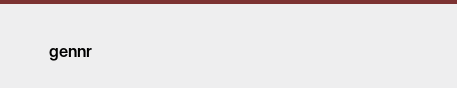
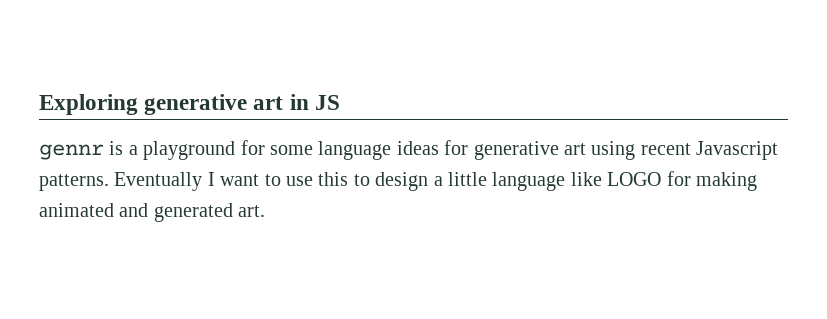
[49,48,92,61] gennr -> [39,94,340,115] [39,140,779,160] [39,171,757,191] [39,203,266,222] Exploring generative art in JS // gennr is a playground for some language ideas for generative art using recent Javascript patterns. Eventually I want to use this to design a little language like LOGO for making animated and generated art.

